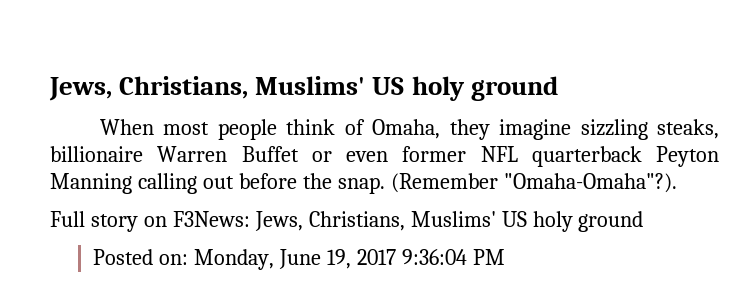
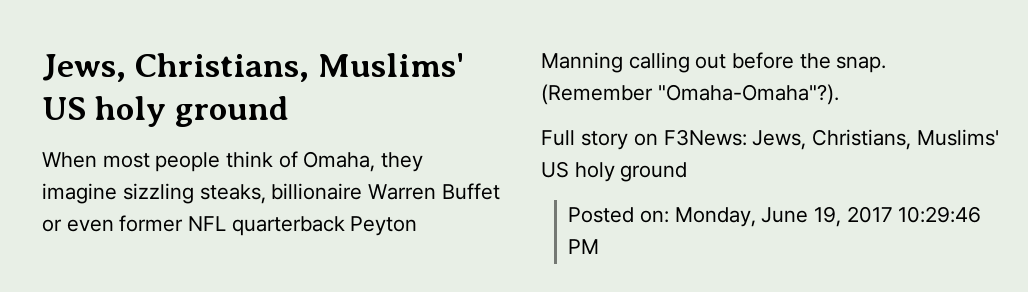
[401,249,467,265] 9:36:04 -> [898,206,982,223] 10:29:46

